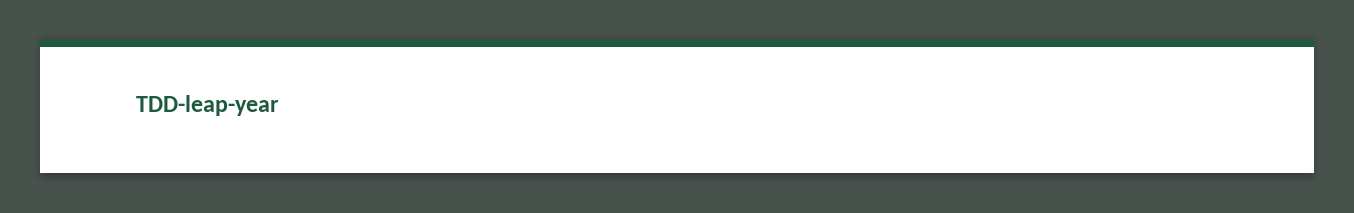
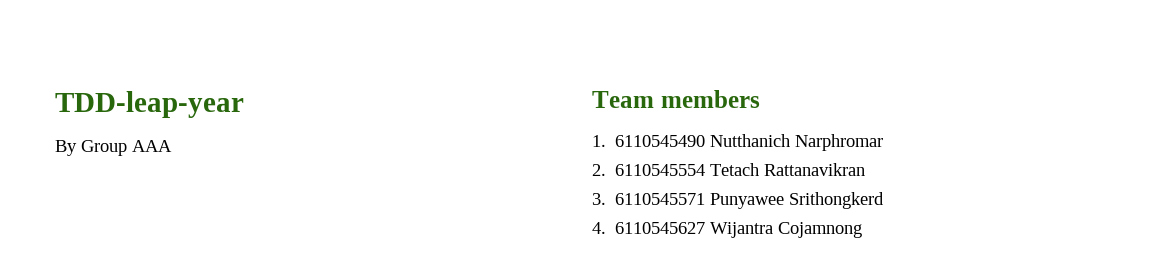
(279, 105) none -> [55,140,172,156] [592,90,760,108] [592,134,884,151] [592,163,866,176] [592,192,885,209] [592,222,863,238] // By Group AAA // Team members // 1. 6110545490 Nutthanich Narphromar // 2. 6110545554 Tetach Rattanavikran // 3. 6110545571 Punyawee Srithongkerd // 4. 6110545627 Wijantra Cojamnong

